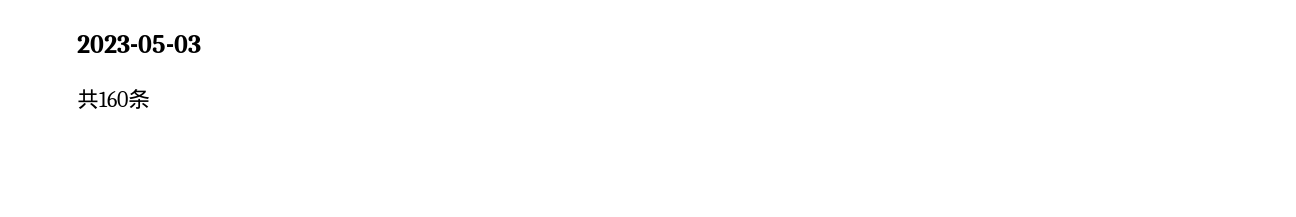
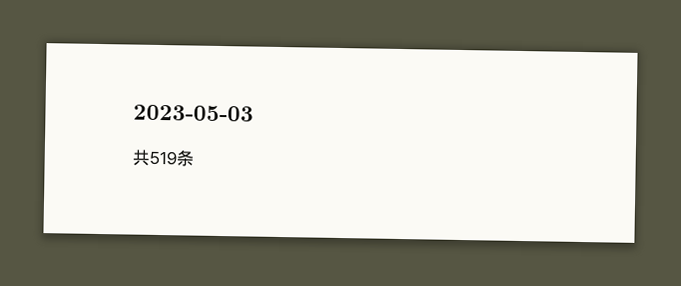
[99,91,128,107] 160 -> [149,150,177,166] 519

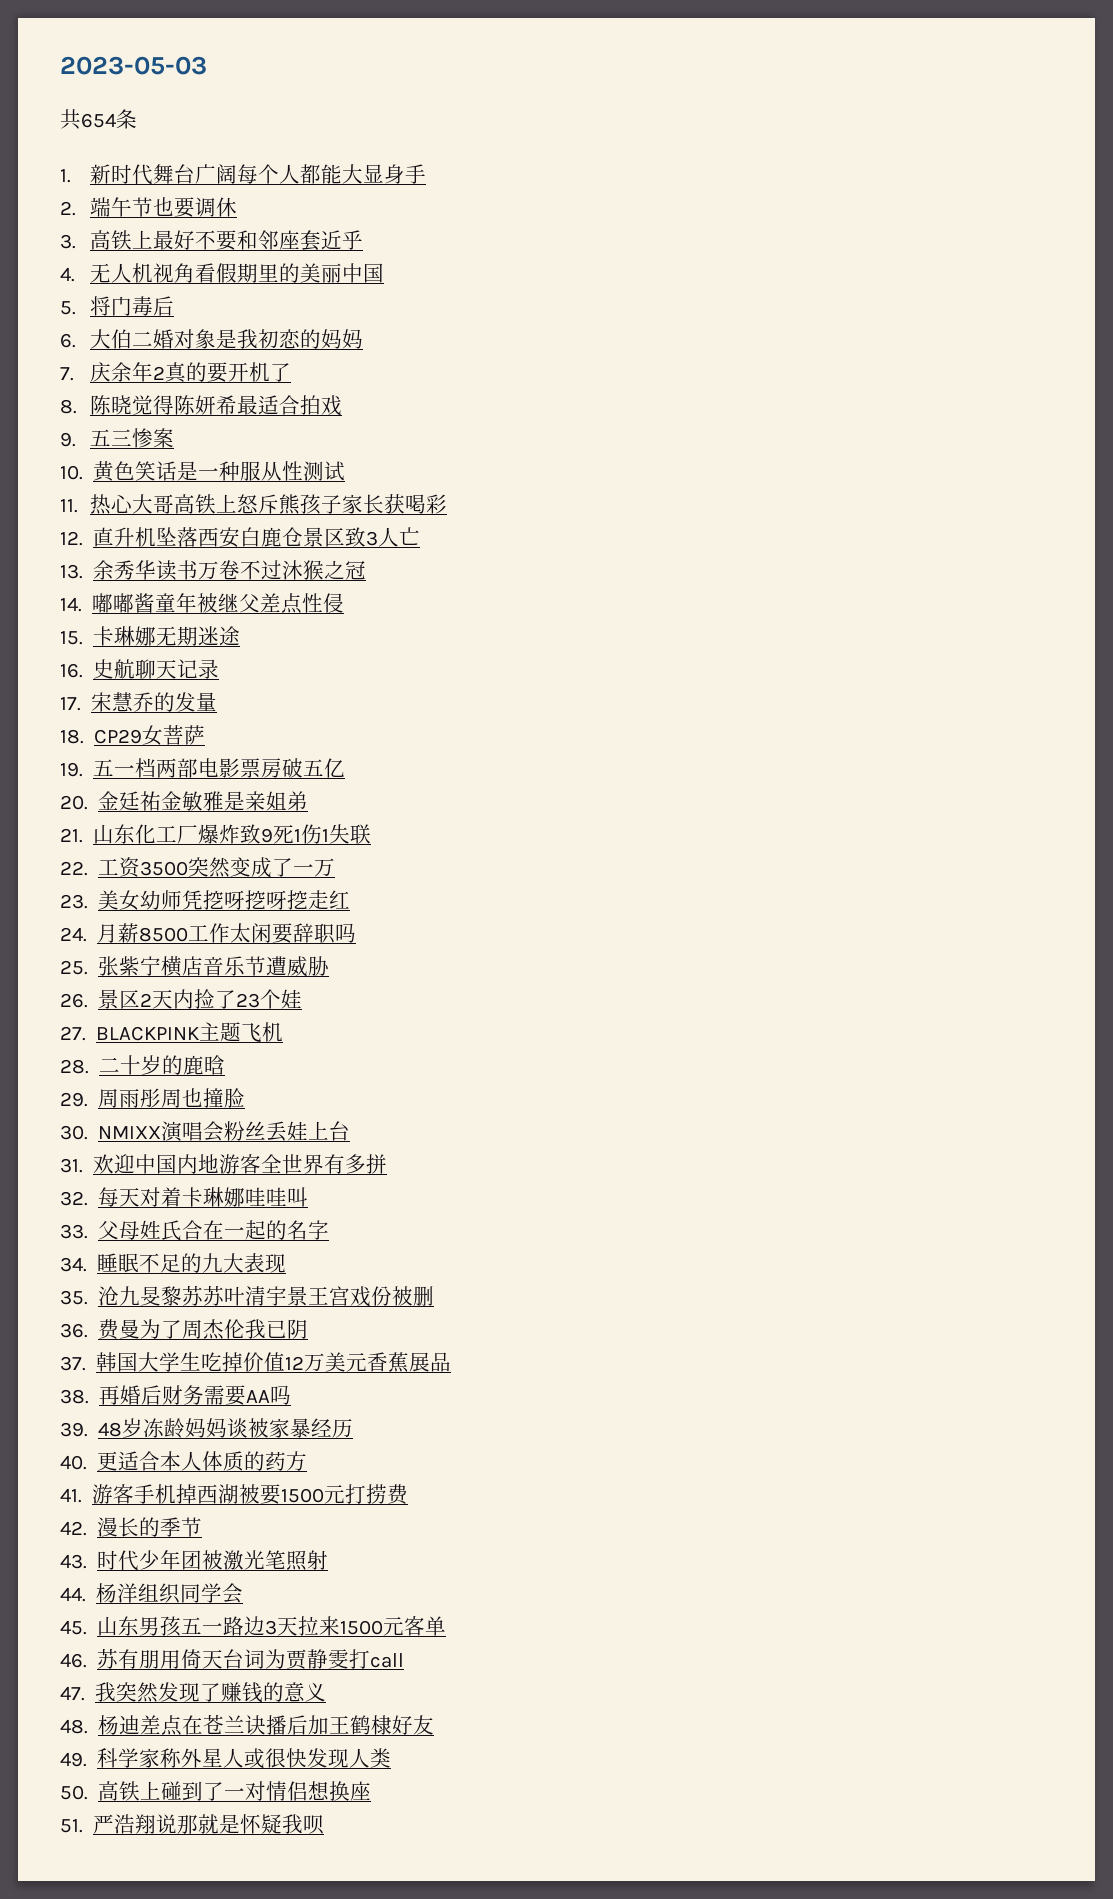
[149,150,177,166] 519 -> [81,113,116,128] 654
(194, 158) none -> [60,164,426,185] [60,197,237,218] [60,230,363,251] [60,263,384,283] [60,296,174,316] [60,329,363,349] [60,362,291,383] [60,395,342,416] [60,428,174,448] [60,461,346,482] [60,494,447,515] [60,527,421,548] [60,560,367,581] [60,593,345,614] [60,626,241,646] [60,659,220,679] [60,692,218,712] [60,725,206,746] [60,758,346,778] [60,791,309,811] [60,824,372,844] [60,857,336,878] [60,890,351,911] [60,923,357,944] [60,956,330,977] [60,989,303,1009] [60,1022,284,1042] [60,1055,226,1075] [60,1088,246,1108] [60,1121,351,1142] [60,1154,388,1174] [60,1187,309,1207] [60,1220,330,1241] [60,1253,287,1273] [60,1285,435,1307] [60,1319,309,1340] [60,1352,452,1373] [60,1385,292,1406] [60,1418,354,1439] [60,1451,308,1471] [60,1484,409,1505] [60,1517,203,1537] [60,1550,329,1571] [60,1583,244,1604] [60,1616,447,1637] [60,1648,405,1670] [60,1682,327,1703] [60,1714,435,1736] [60,1748,392,1769] [60,1781,372,1801] [60,1814,325,1835] // 1.新时代舞台广阔每个人都能大显身手 // 2.端午节也要调休 // 3.高铁上最好不要和邻座套近乎 // 4.无人机视角看假期里的美丽中国 // 5.将门毒后 // 6.大伯二婚对象是我初恋的妈妈 // 7.庆余年2真的要开机了 // 8.陈晓觉得陈妍希最适合拍戏 // 9.五三惨案 // 10.黄色笑话是一种服从性测试 // 11.热心大哥高铁上怒斥熊孩子家长获喝彩 // 12.直升机坠落西安白鹿仓景区致3人亡 // 13.余秀华读书万卷不过沐猴之冠 // 14.嘟嘟酱童年被继父差点性侵 // 15.卡琳娜无期迷途 // 16.史航聊天记录 // 17.宋慧乔的发量 // 18. CP29女菩萨 // 19.五一档两部电影票房破五亿 // 20.金廷祐金敏雅是亲姐弟 // 21.山东化工厂爆炸致9死1伤1失联 // 22.工资3500突然变成了一万 // 23.美女幼师凭挖呀挖呀挖走红 // 24.月薪8500工作太闲要辞职吗 // 25.张紫宁横店音乐节遭威胁 // 26.景区2天内捡了23个娃 // 27. BLACKPINK主题飞机 // 28.二十岁的鹿晗 // 29.周雨彤周也撞脸 // 30. NMIXX演唱会粉丝丢娃上台 // 31.欢迎中国内地游客全世界有多拼 // 32.每天对着卡琳娜哇哇叫 // 33.父母姓氏合在一起的名字 // 34.睡眠不足的九大表现 // 35.沧九旻黎苏苏叶清宇景王宫戏份被删 // 36.费曼为了周杰伦我已阴 // 37.韩国大学生吃掉价值12万美元香蕉展品 // 38.再婚后财务需要AA吗 // 39. 48岁冻龄妈妈谈被家暴经历 // 40.更适合本人体质的药方 // 41.游客手机掉西湖被要1500元打捞费 // 42.漫长的季节 // 43.时代少年团被激光笔照射 // 44.杨洋组织同学会 // 45.山东男孩五一路边3天拉来1500元客单 // 46.苏有朋用倚天台词为贾静雯打call // 47.我突然发现了赚钱的意义 // 48.杨迪差点在苍兰诀播后加王鹤棣好友 // 49.科学家称外星人或很快发现人类 // 50.高铁上碰到了一对情侣想换座 // 51.严浩翔说那就是怀疑我呗

